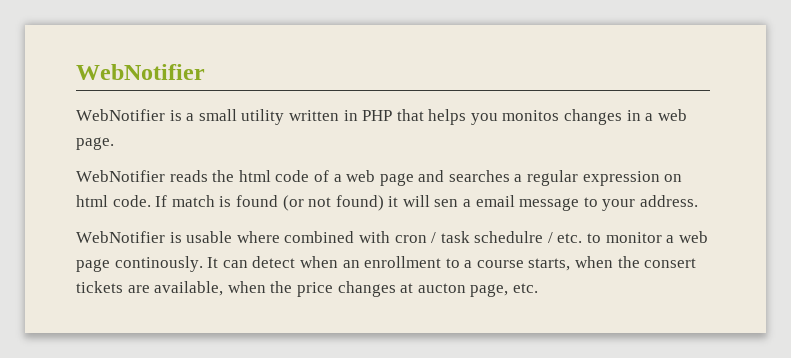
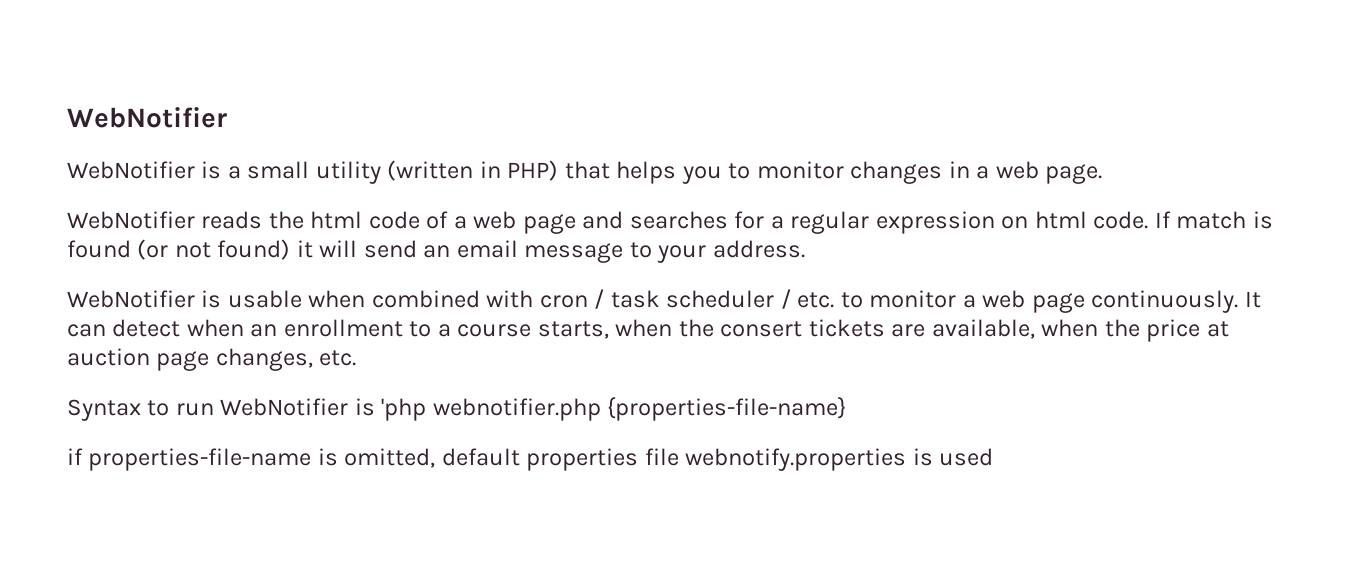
[288,110,393,121] written in PHP -> [387,160,559,181] (written in PHP)
[502,110,560,121] monitos -> [728,161,844,179] to monitor
(510, 176) none -> [734,211,765,229] for
[434,199,472,207] sen a -> [363,240,451,258] send an
[236,231,280,243] where -> [308,290,366,308] when
[474,231,544,243] schedulre -> [666,290,775,308] scheduler
[114,256,203,272] continously. -> [1091,290,1239,313] continuously.
[337,281,538,297] changes at aucton page, etc. -> [1206,321,1229,337] [67,348,357,371] [67,397,847,421] [67,448,994,471] at auction page changes, etc. // Syntax to run WebNotifier is 'php webnotifier.php {properties-file-name} // if properties-file-name is omitted, default properties file webnotify.properties is used

